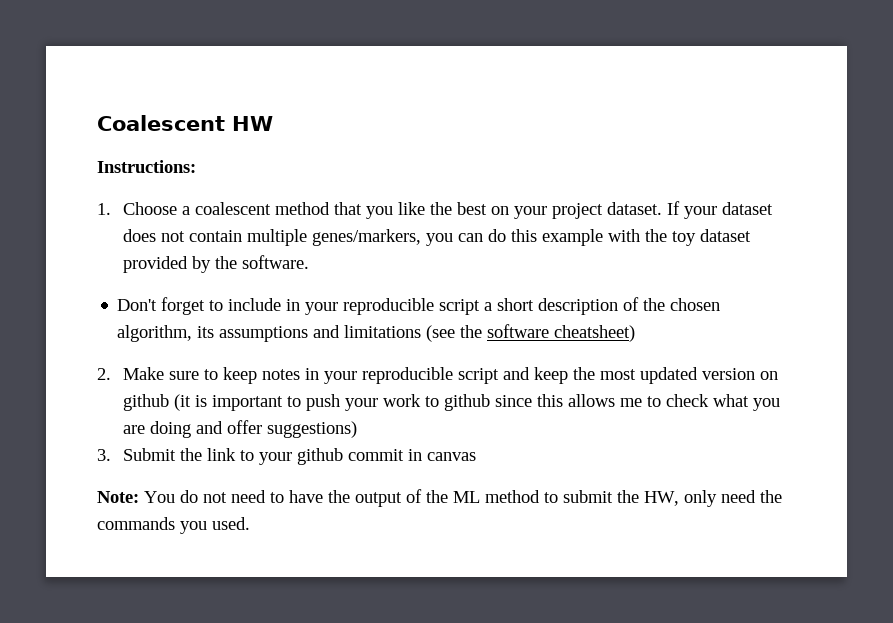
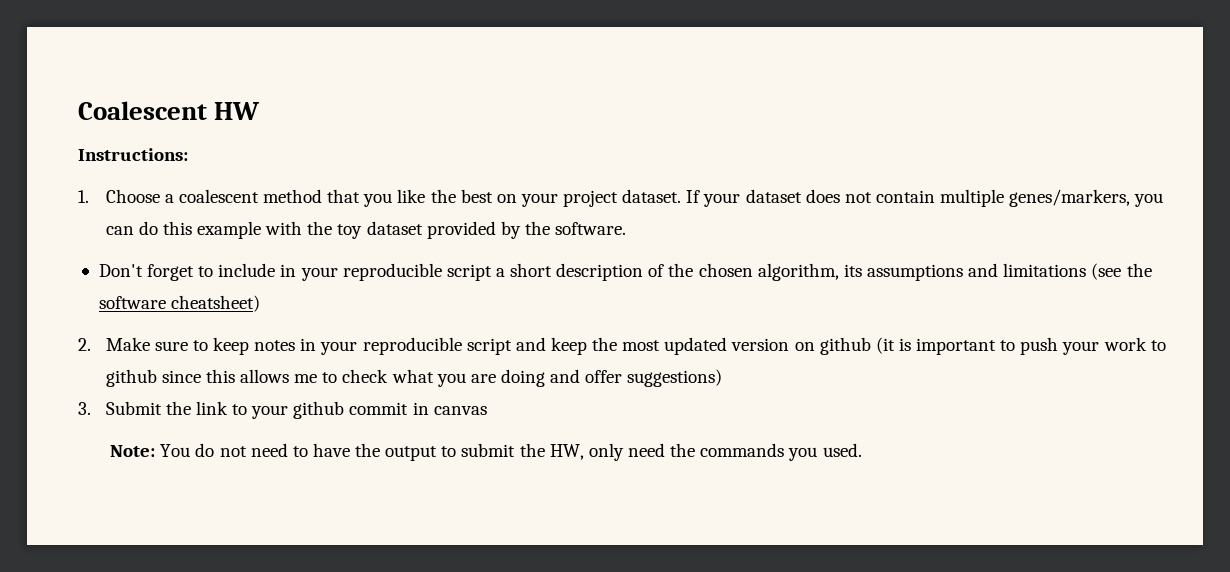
[406,489,540,503] of the ML method -> (438, 453) none

